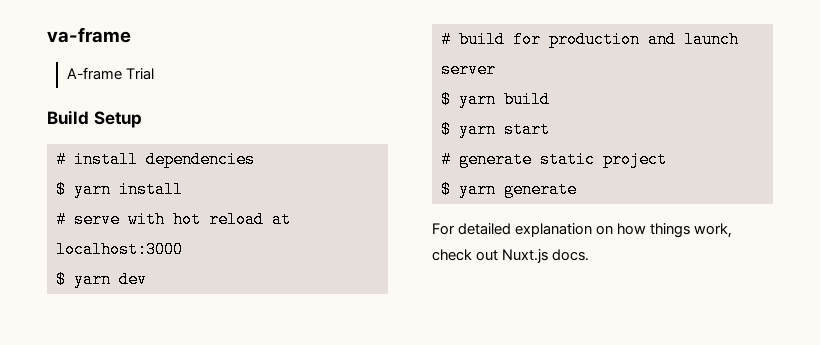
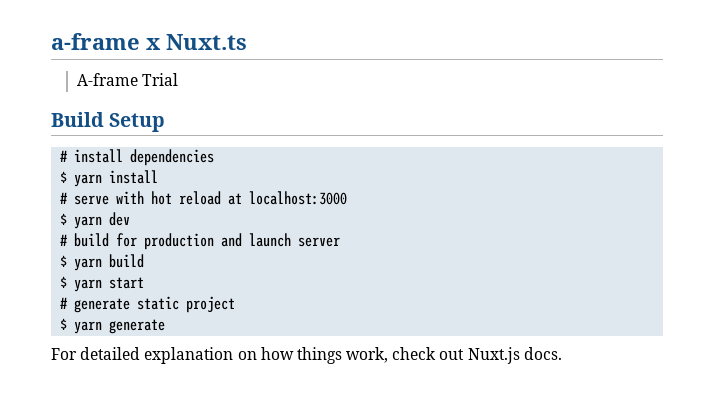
[47,27,131,43] va-frame -> [51,33,247,50] a-frame x Nuxt.ts

